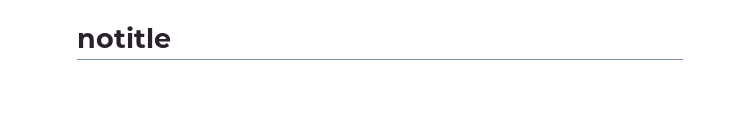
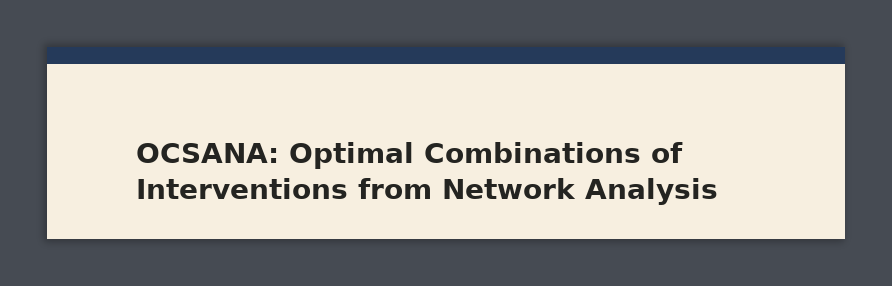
[77,26,171,48] notitle -> [136,142,684,169] [136,178,718,205] OCSANA: Optimal Combinations of Interventions from Network Analysis

